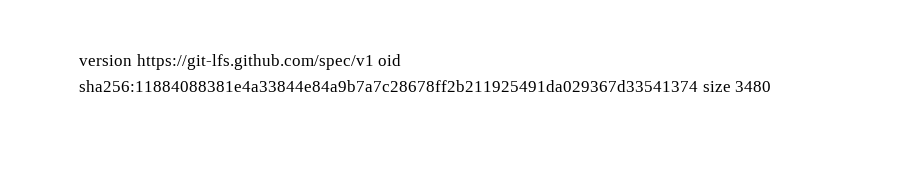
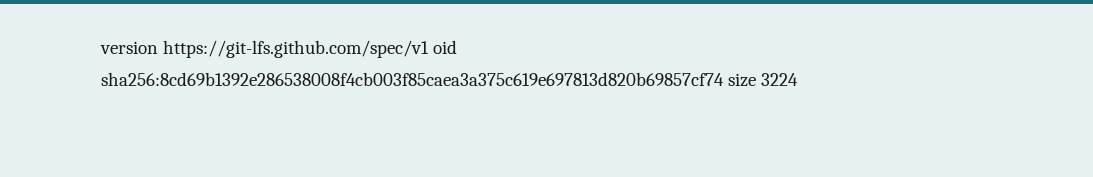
[79,80,772,92] sha256:11884088381e4a33844e84a9b7a7c28678ff2b211925491da029367d33541374 size 3480 -> [101,72,799,87] sha256:8cd69b1392e286538008f4cb003f85caea3a375c619e697813d820b69857cf74 size 3224

